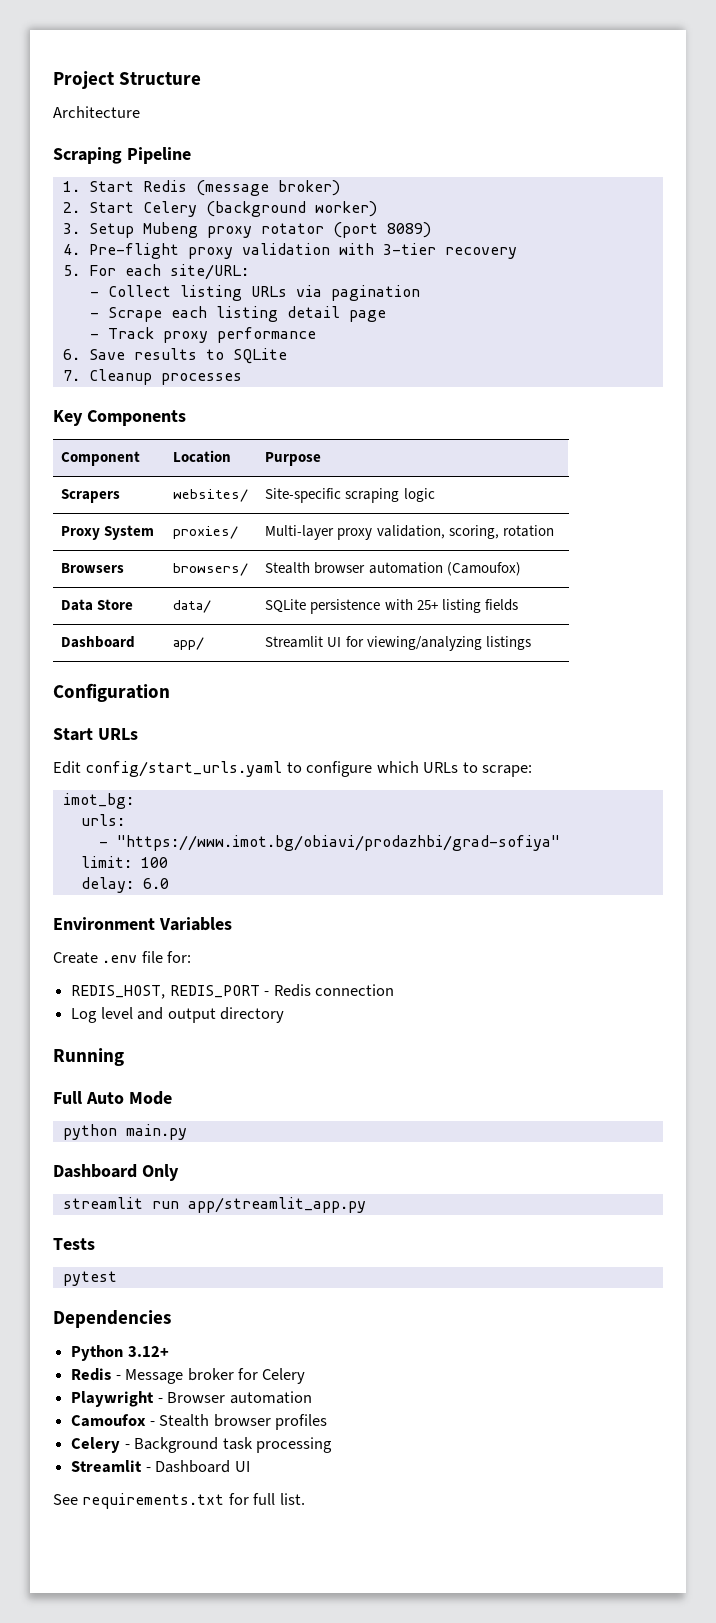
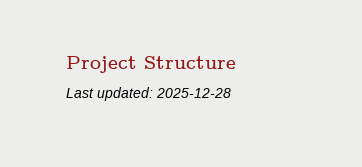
[53,106,140,118] [53,147,191,164] [62,180,340,196] [62,201,377,217] [62,222,431,238] [62,243,517,259] [62,264,249,280] [89,285,420,301] [89,306,386,322] [89,327,316,343] [62,348,287,364] [62,369,242,385] [53,410,186,426] [61,451,141,466] [173,450,232,463] [265,452,322,466] [61,489,121,503] [173,489,249,502] [265,488,435,503] [61,525,155,540] [173,526,239,539] [265,525,554,540] [61,563,125,573] [173,563,249,576] [265,562,521,576] [61,599,134,611] [173,600,212,613] [265,599,518,614] [61,636,136,648] [173,637,205,650] [265,636,531,651] [53,683,170,702] [53,728,138,741] [53,761,533,777] [62,793,134,809] [80,814,125,826] [98,835,560,851] [80,856,168,868] [80,877,169,893] [53,917,232,931] [53,951,192,964] [71,984,394,999] [71,1007,284,1023] [53,1048,124,1066] [53,1091,172,1105] [62,1124,187,1140] [53,1164,179,1181] [62,1197,366,1213] [53,1238,95,1250] [62,1271,117,1286] [53,1310,171,1328] [71,1345,169,1361] [71,1368,306,1384] [71,1391,312,1407] [71,1414,327,1430] [71,1437,332,1453] [71,1460,250,1473] [53,1493,305,1509] Architecture // Scraping Pipeline // 1. Start Redis (message broker) // 2. Start Celery (background worker) // 3. Setup Mubeng proxy rotator (port 8089) // 4. Pre-flight proxy validation with 3-tier recovery // 5. For each site/URL: // - Collect listing URLs via pagination // - Scrape each listing detail page // - Track proxy performance // 6. Save results to SQLite // 7. Cleanup processes // Key Components // Component | Location | Purpose // Scrapers | websites/ | Site-specific scraping logic // Proxy System | proxies/ | Multi-layer proxy validation, scoring, rotation // Browsers | browsers/ | Stealth browser automation (Camoufox) // Data Store | data/ | SQLite persistence with 25+ listing fields // Dashboard | app/ | Streamlit UI for viewing/analyzing listings // Configuration // Start URLs // Edit config/start_urls.yaml to configure which URLs to scrape: // imot_bg: // urls: // - "https://www.imot.bg/obiavi/prodazhbi/grad-sofiya" // limit: 100 // delay: 6.0 // Environment Variables // Create .env file for: // REDIS_HOST, REDIS_PORT - Redis connection // Log level and output directory // Running // Full Auto Mode // python main.py // Dashboard Only // streamlit run app/streamlit_app.py // Tests // pytest // Dependencies // Python 3.12+ // Redis - Message broker for Celery // Playwright - Browser automation // Camoufox - Stealth browser profiles // Celery - Background task processing // Streamlit - Dashboard UI // See requirements.txt for full list. -> [66,87,231,101] Last updated: 2025-12-28

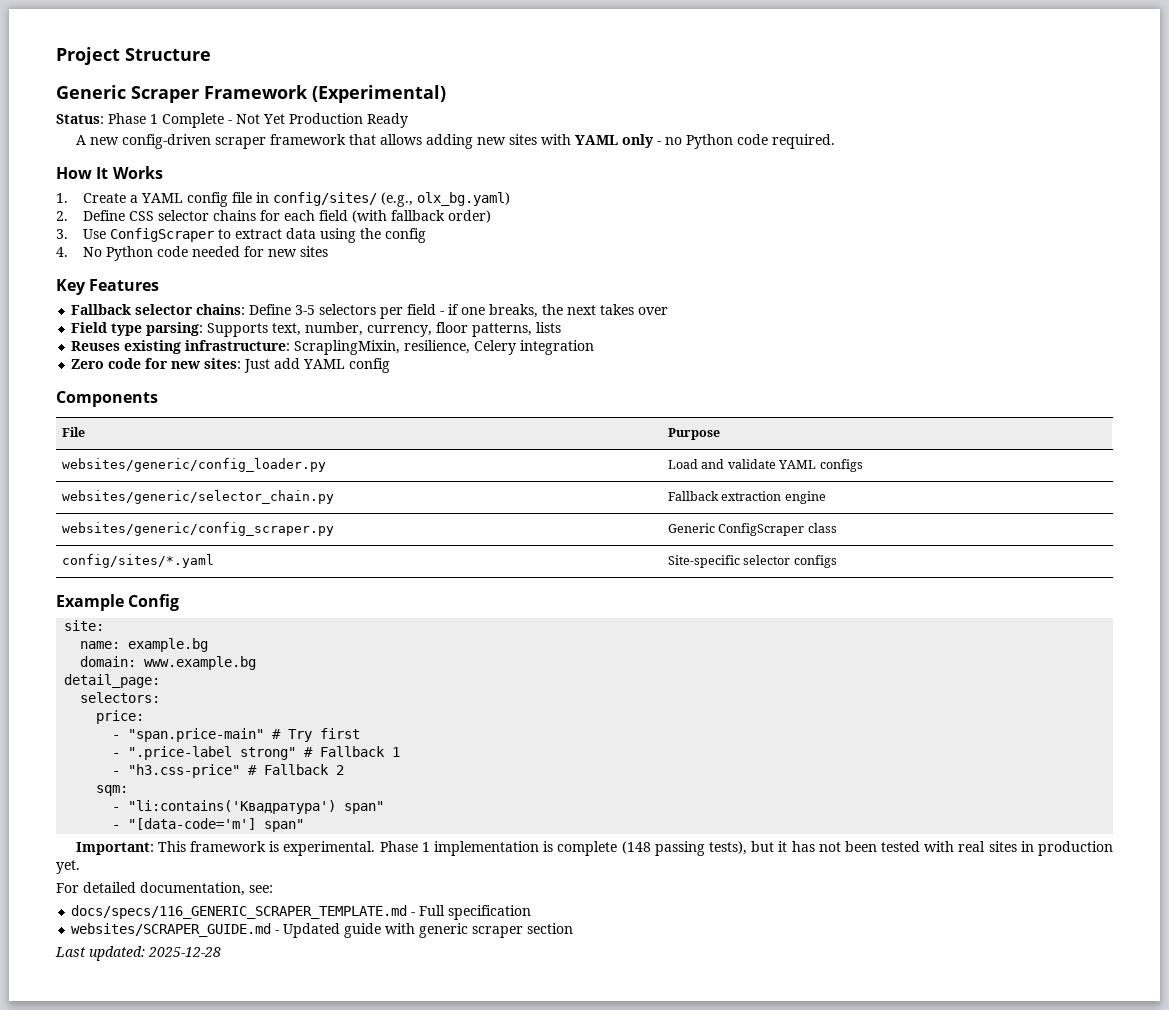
(236, 62) none -> [56,85,446,103] [56,113,408,128] [75,134,835,149] [56,166,163,179] [56,192,511,207] [56,210,492,223] [56,228,427,243] [56,246,329,261] [56,279,160,295] [71,304,669,319] [71,322,562,337] [71,340,595,355] [71,358,391,373] [56,391,158,407] [62,427,86,437] [668,428,721,440] [62,458,327,472] [668,459,863,472] [62,490,335,504] [668,491,826,504] [62,522,335,536] [668,523,837,536] [62,554,215,568] [668,555,837,568] [56,594,180,611] [64,620,105,631] [80,638,209,652] [80,656,257,670] [64,674,161,688] [80,692,161,703] [96,710,145,724] [112,728,361,742] [112,746,401,760] [112,764,345,778] [96,785,129,796] [112,800,385,814] [112,818,305,832] [75,841,1113,856] [56,860,80,874] [56,882,273,896] [71,905,532,920] [71,923,574,938] // Generic Scraper Framework (Experimental) // Status: Phase 1 Complete - Not Yet Production Ready // A new config-driven scraper framework that allows adding new sites with YAML only - no Python code required. // How It Works // 1. Create a YAML config file in config/sites/ (e.g., olx_bg.yaml) // 2. Define CSS selector chains for each field (with fallback order) // 3. Use ConfigScraper to extract data using the config // 4. No Python code needed for new sites // Key Features // Fallback selector chains: Define 3-5 selectors per field - if one breaks, the next takes over // Field type parsing: Supports text, number, currency, floor patterns, lists // Reuses existing infrastructure: ScraplingMixin, resilience, Celery integration // Zero code for new sites: Just add YAML config // Components // File | Purpose // websites/generic/config_loader.py | Load and validate YAML configs // websites/generic/selector_chain.py | Fallback extraction engine // websites/generic/config_scraper.py | Generic ConfigScraper class // config/sites/*.yaml | Site-specific selector configs // Example Config // site: // name: example.bg // domain: www.example.bg // detail_page: // selectors: // price: // - "span.price-main" # Try first // - ".price-label strong" # Fallback 1 // - "h3.css-price" # Fallback 2 // sqm: // - "li:contains('Квадратура') span" // - "[data-code='m'] span" // Important: This framework is experimental. Phase 1 implementation is complete (148 passing tests), but it has not been tested with real sites in production yet. // For detailed documentation, see: // docs/specs/116_GENERIC_SCRAPER_TEMPLATE.md - Full specification // websites/SCRAPER_GUIDE.md - Updated guide with generic scraper section

